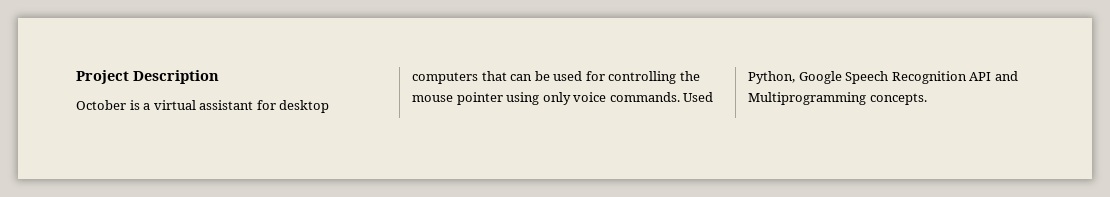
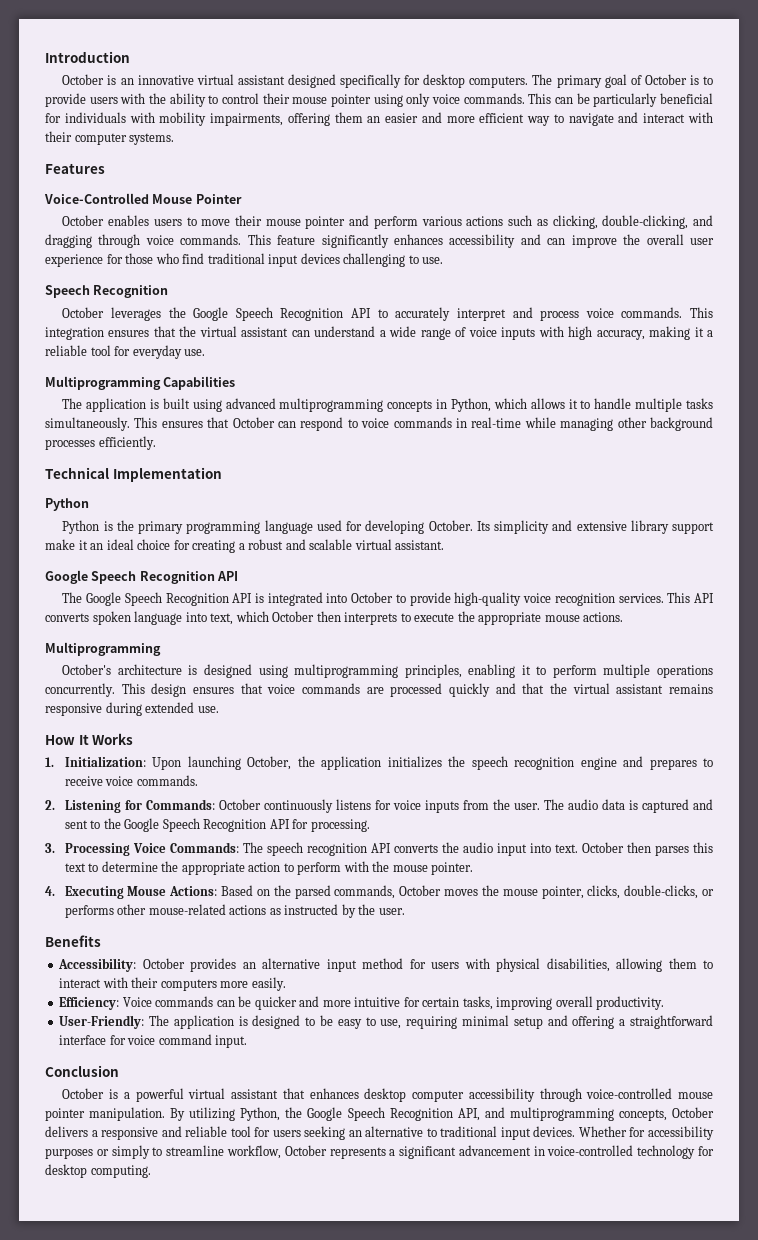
[76,70,219,84] [76,100,330,113] [412,71,700,84] Project Description // October is a virtual assistant for desktop computers that can be used for controlling the -> [45,51,130,63] [62,74,714,88] [45,93,290,107] Introduction // October is an innovative virtual assistant designed specifically for desktop computers. The primary goal of October is to provide users with the ability to control their
[683,92,714,102] [748,71,1018,84] [748,92,927,105] Used Python, Google Speech Recognition API and Multiprogramming concepts. -> [528,93,713,107] [45,112,713,126] [45,131,175,145] [45,163,105,174] [44,193,242,204] [62,215,714,229] [45,234,715,248] [45,253,444,267] [45,285,169,298] [62,307,714,321] [45,326,713,340] [45,345,206,359] [45,376,236,390] [62,398,714,412] [45,417,713,431] [45,436,156,450] [45,467,222,482] [45,498,89,511] [62,520,714,534] [45,539,445,553] [45,570,239,584] [62,592,715,606] [45,611,624,625] [45,642,161,656] [62,664,713,678] [45,683,713,697] [45,702,219,716] [45,733,134,745] [45,756,713,770] [64,775,198,786] [45,799,714,813] [64,818,370,832] [45,842,714,856] [64,861,474,875] [45,885,714,899] [64,904,405,918] [45,935,101,947] [58,958,714,972] [59,977,286,991] [59,996,665,1010] [59,1015,714,1029] [59,1034,248,1048] [45,1065,119,1077] [62,1088,713,1102] [45,1107,715,1121] [45,1126,715,1140] [45,1145,714,1159] [45,1164,151,1178] This can be particularly beneficial for individuals with mobility impairments, offering them an easier and more efficient way to navigate and interact with their computer systems. // Features // Voice-Controlled Mouse Pointer // October enables users to move their mouse pointer and perform various actions such as clicking, double-clicking, and dragging through voice commands. This feature significantly enhances accessibility and can improve the overall user experience for those who find traditional input devices challenging to use. // Speech Recognition // October leverages the Google Speech Recognition API to accurately interpret and process voice commands. This integration ensures that the virtual assistant can understand a wide range of voice inputs with high accuracy, making it a reliable tool for everyday use. // Multiprogramming Capabilities // The application is built using advanced multiprogramming concepts in Python, which allows it to handle multiple tasks simultaneously. This ensures that October can respond to voice commands in real-time while managing other background processes efficiently. // Technical Implementation // Python // Python is the primary programming language used for developing October. Its simplicity and extensive library support make it an ideal choice for creating a robust and scalable virtual assistant. // Google Speech Recognition API // The Google Speech Recognition API is integrated into October to provide high-quality voice recognition services. This API converts spoken language into text, which October then interprets to execute the appropriate mouse actions. // Multiprogramming // October's architecture is designed using multiprogramming principles, enabling it to perform multiple operations concurrently. This design ensures that voice commands are processed quickly and that the virtual assistant remains responsive during extended use. // How It Works // 1. Initialization: Upon launching October, the application initializes the speech recognition engine and prepares to receive voice commands. // 2. Listening for Commands: October continuously listens for voice inputs from the user. The audio data is captured and sent to the Google Speech Recognition API for processing. // 3. Processing Voice Commands: The speech recognition API converts the audio input into text. October then parses this text to determine the appropriate action to perform with the mouse pointer. // 4. Executing Mouse Actions: Based on the parsed commands, October moves the mouse pointer, clicks, double-clicks, or performs other mouse-related actions as instructed by the user. // Benefits // Accessibility: October provides an alternative input method for users with physical disabilities, allowing them to interact with their computers more easily. // Efficiency: Voice commands can be quicker and more intuitive for certain tasks, improving overall productivity. // User-Friendly: The application is designed to be easy to use, requiring minimal setup and offering a straightforward interface for voice command input. // Conclusion // October is a powerful virtual assistant that enhances desktop computer accessibility through voice-controlled mouse pointer manipulation. By utilizing Python, the Google Speech Recognition API, and multiprogramming concepts, October delivers a responsive and reliable tool for users seeking an alternative to traditional input devices. Whether for accessibility purposes or simply to streamline workflow, October represents a significant advancement in voice-controlled technology for desktop computing.

